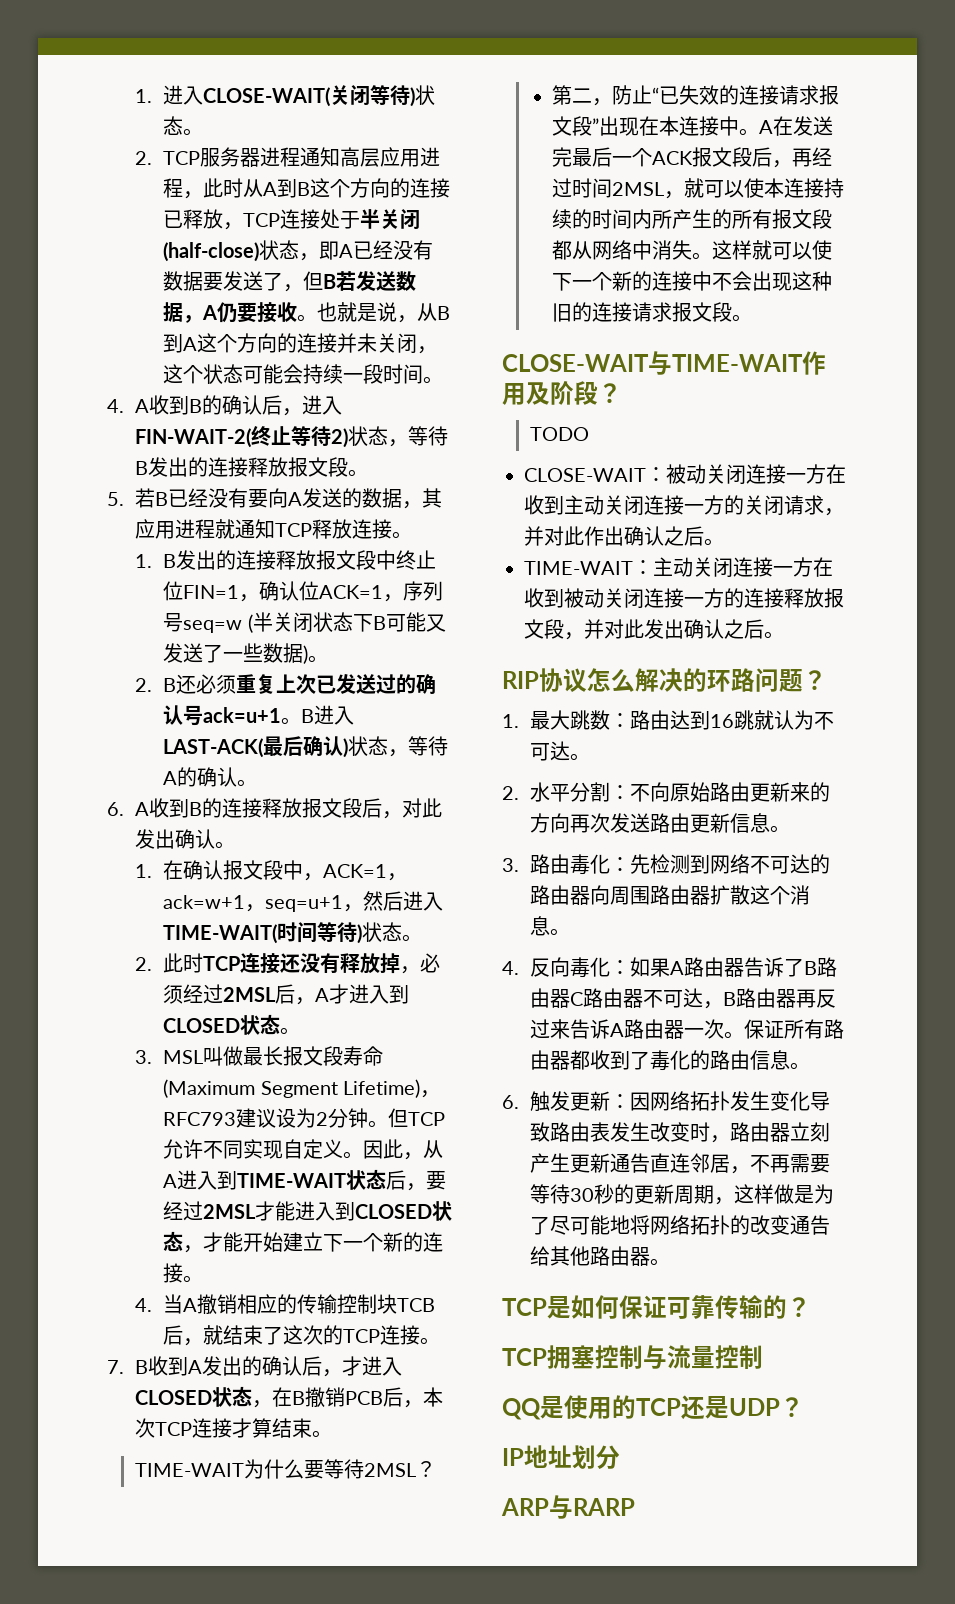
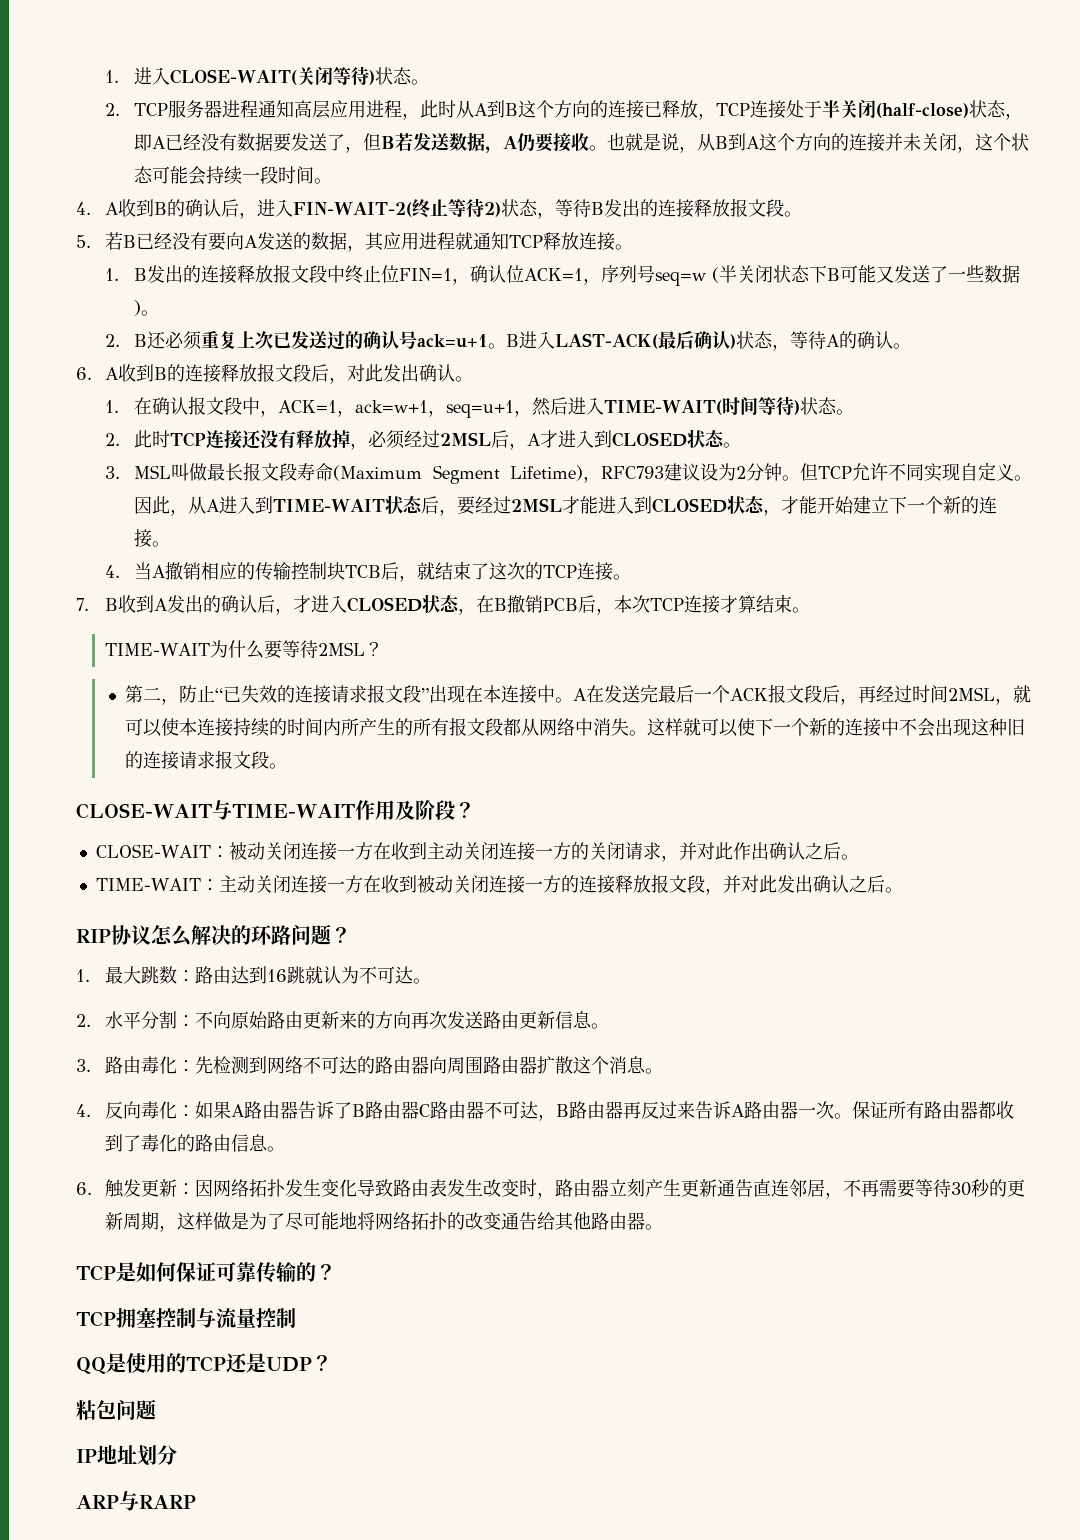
[530,427,590,441] // TODO -> (475, 810) none
(804, 1407) none -> [76,1399,156,1420] // 粘包问题

